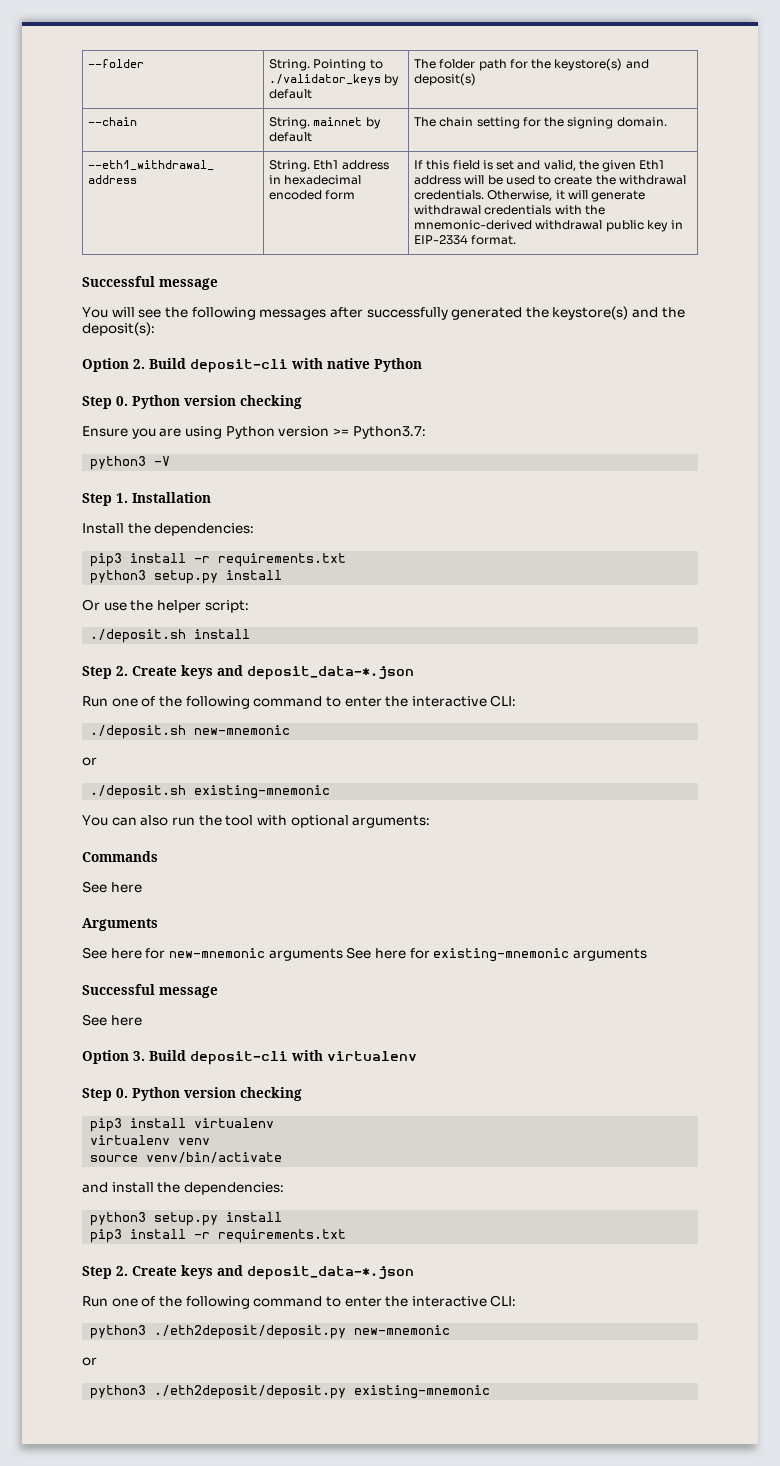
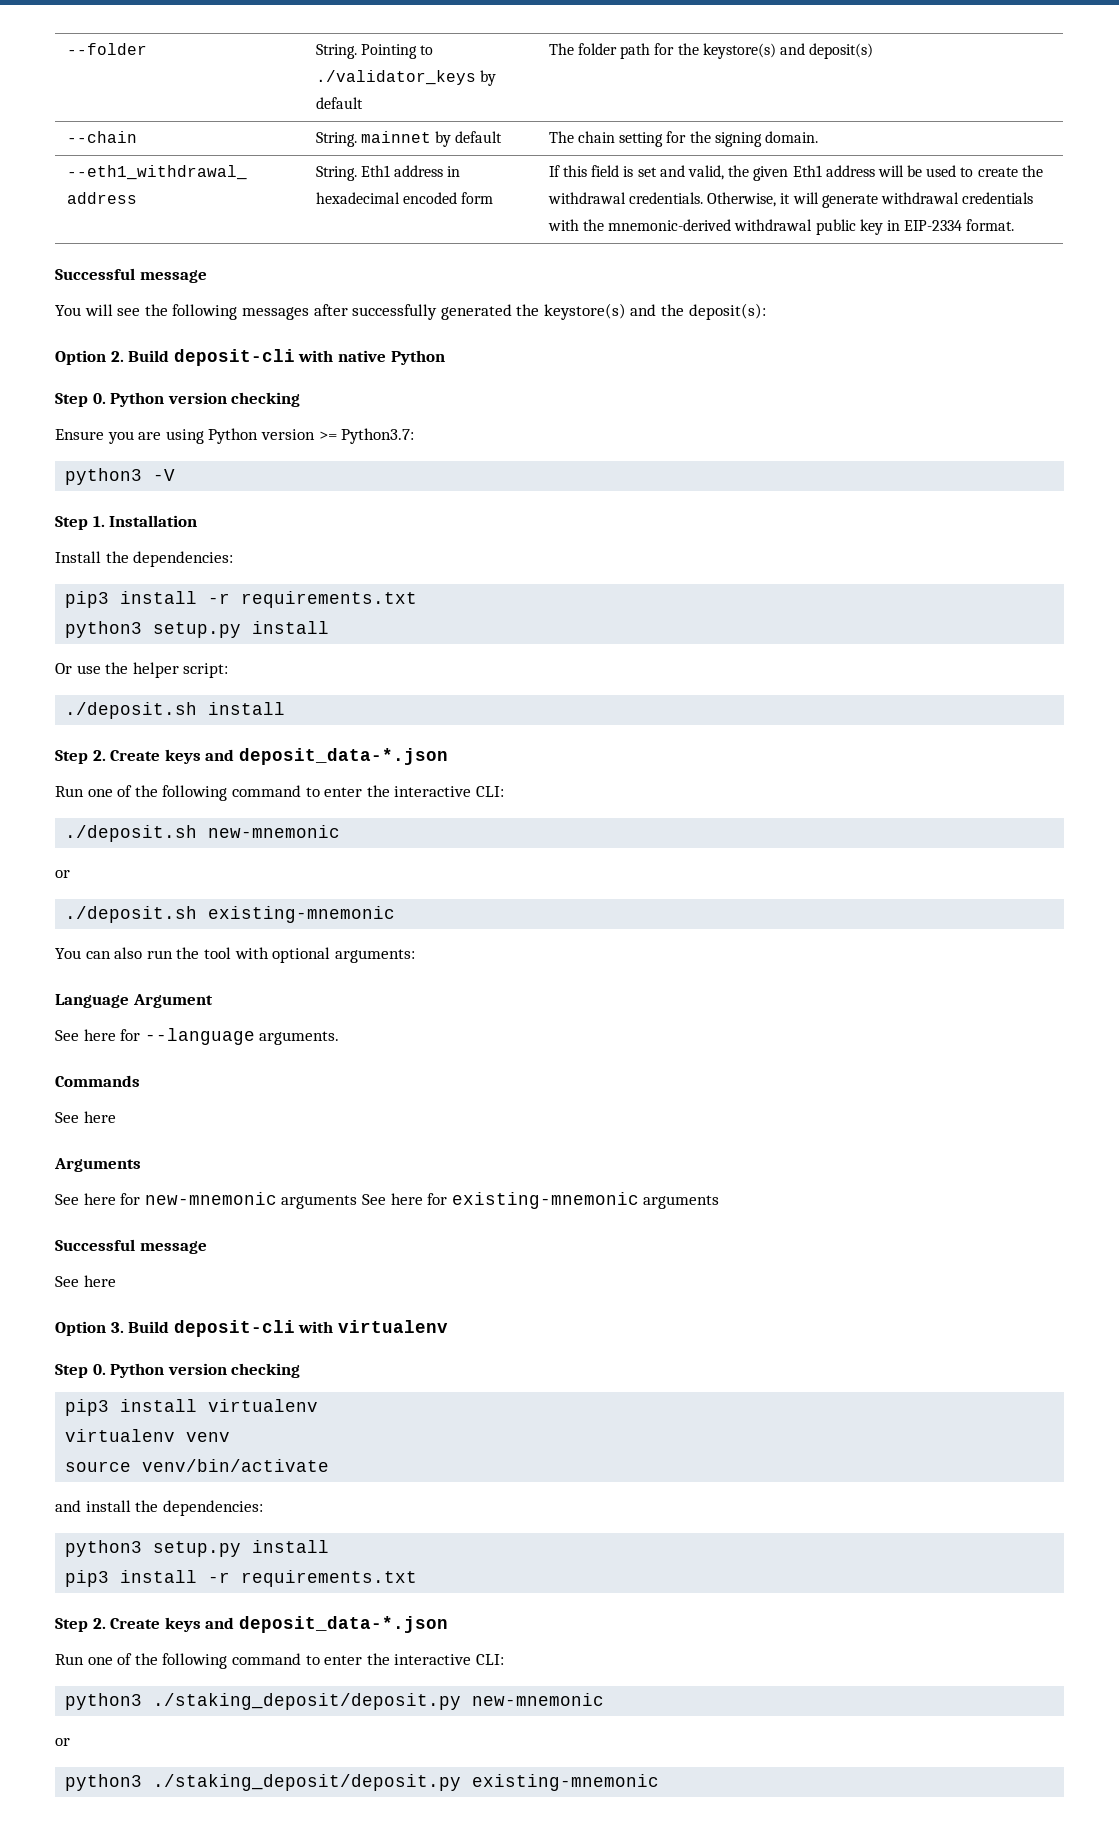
(431, 821) none -> [55,994,213,1008] [55,1028,340,1045] // Language Argument // See here for --language arguments.
[154,1325,347,1339] ./eth2deposit/deposit.py -> [153,1693,462,1710] ./staking_deposit/deposit.py
[154,1385,347,1399] ./eth2deposit/deposit.py -> [153,1774,462,1791] ./staking_deposit/deposit.py

